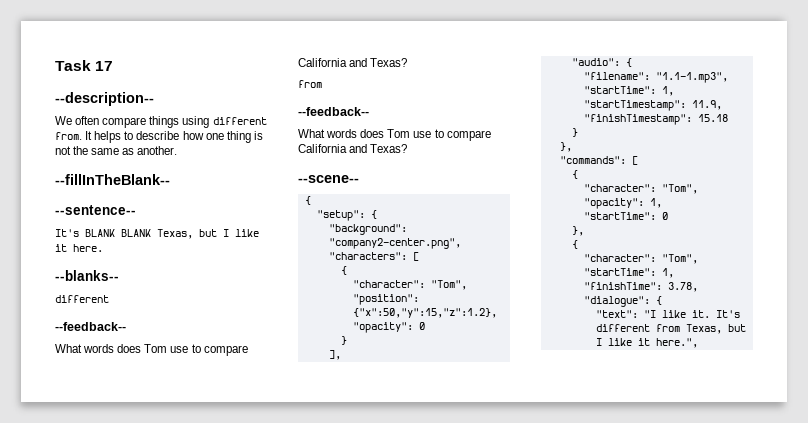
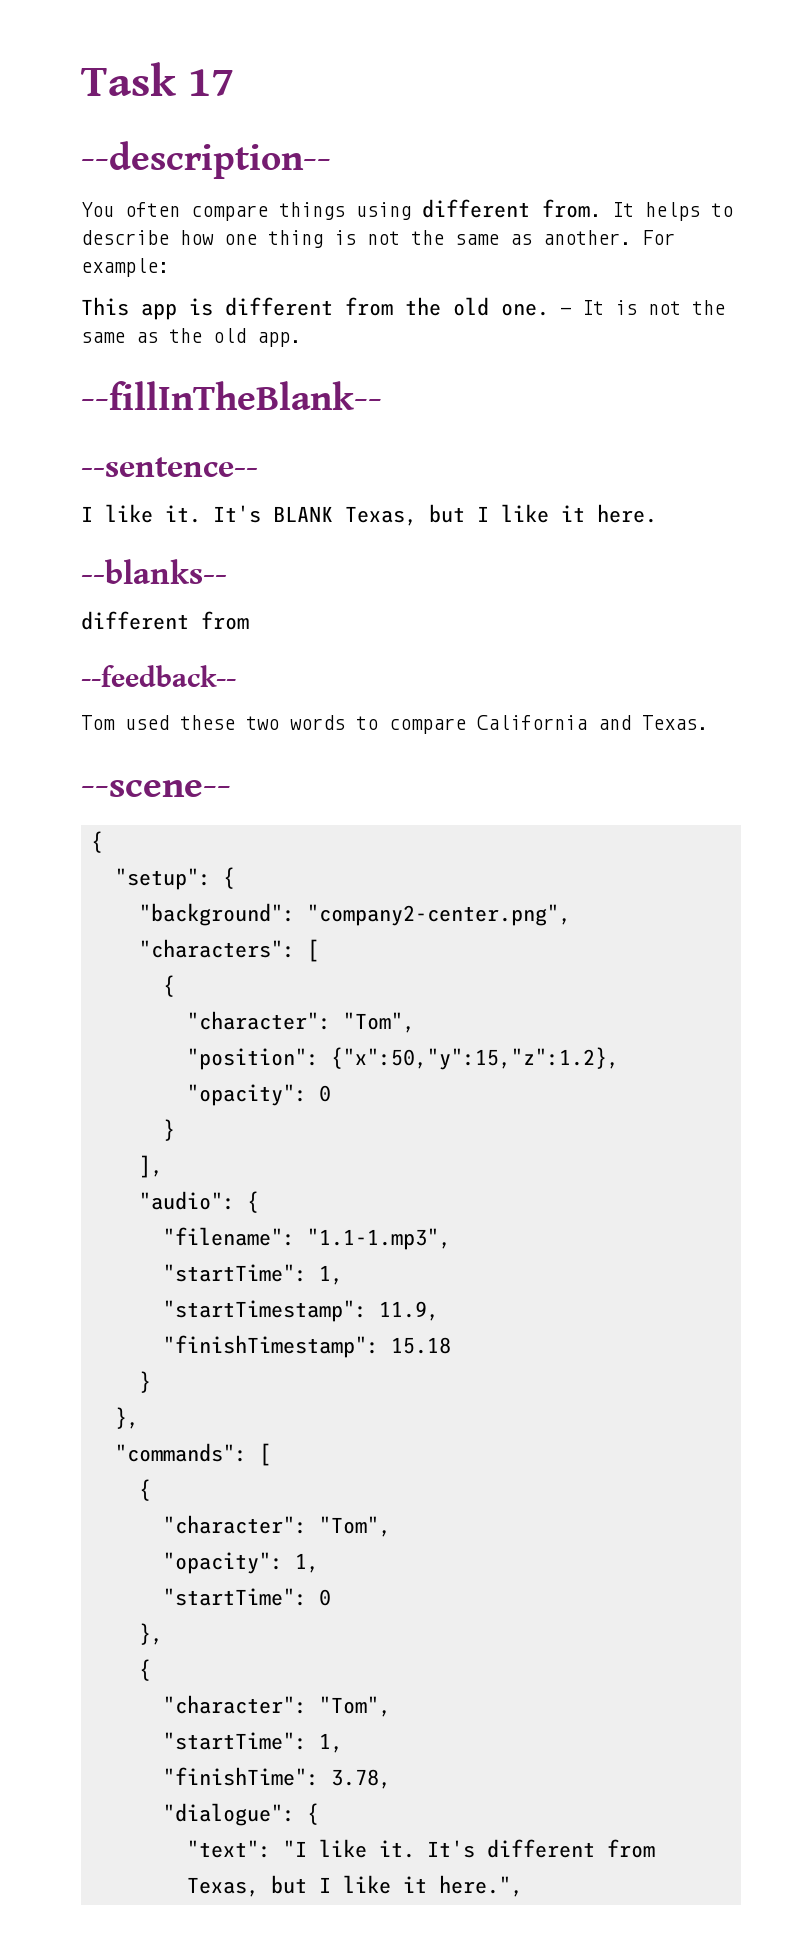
[55,116,72,125] We -> [81,202,114,217] You
(178, 150) none -> [642,230,675,245] [81,258,169,277] [81,297,725,320] [81,328,301,347] For example: // This app is different from the old one. - It is not the same as the old app.
(136, 210) none -> [81,504,201,523] I like it.
[121,229,151,237] BLANK -> (333, 514) none
[55,322,126,331] [55,344,248,356] [298,58,408,67] [298,80,322,88] [298,107,369,116] [298,129,491,141] [298,144,408,153] // --feedback-- // What words does Tom use to compare California and Texas? // from // --feedback-- // What words does Tom use to compare California and Texas? -> [201,611,249,630] [81,665,236,687] [81,715,708,734] from // --feedback-- // Tom used these two words to compare California and Texas.

